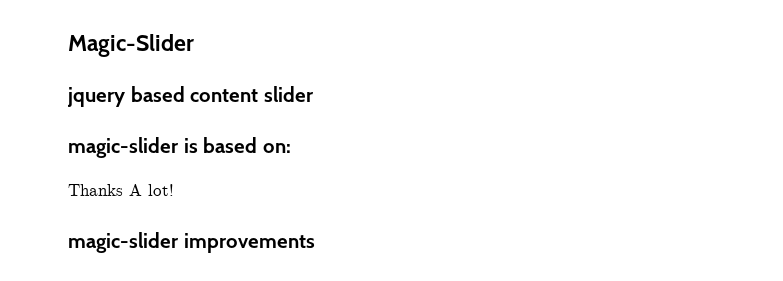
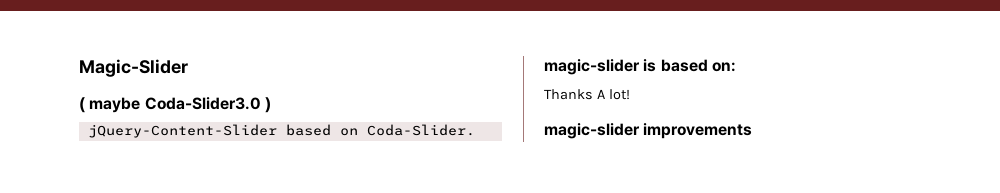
[67,86,314,107] jquery based content slider -> [79,97,271,113] [87,124,475,138] ( maybe Coda-Slider3.0 ) // jQuery-Content-Slider based on Coda-Slider.

